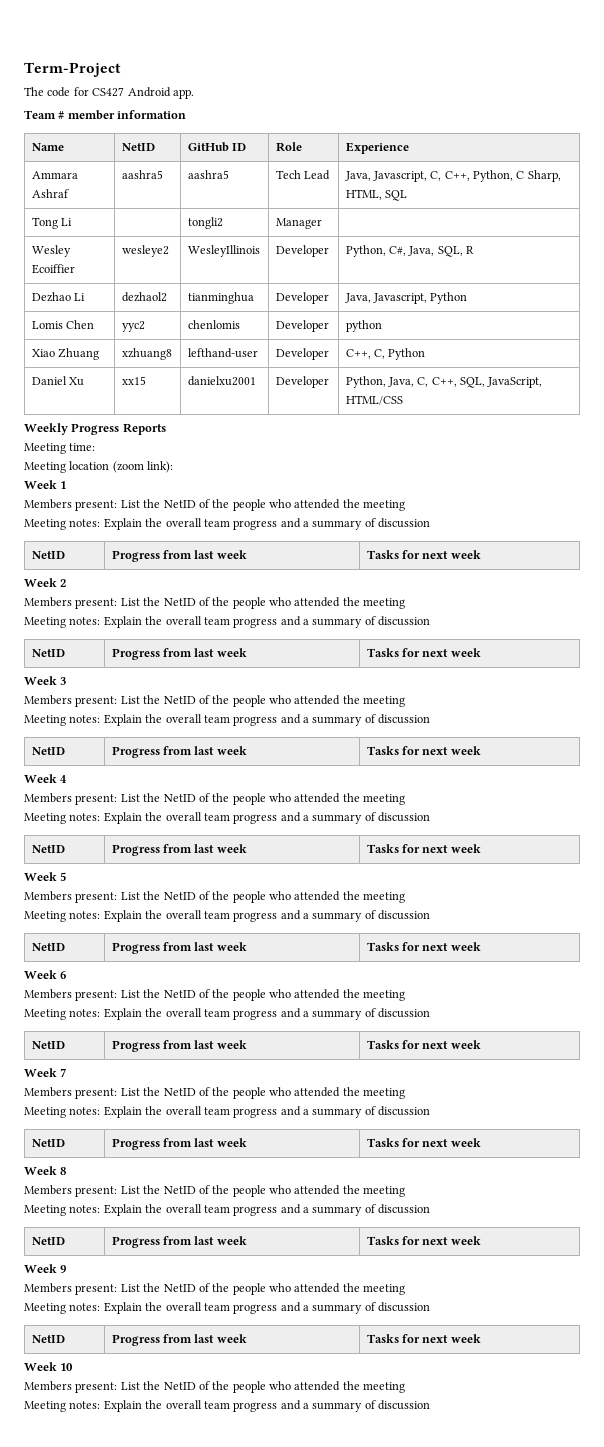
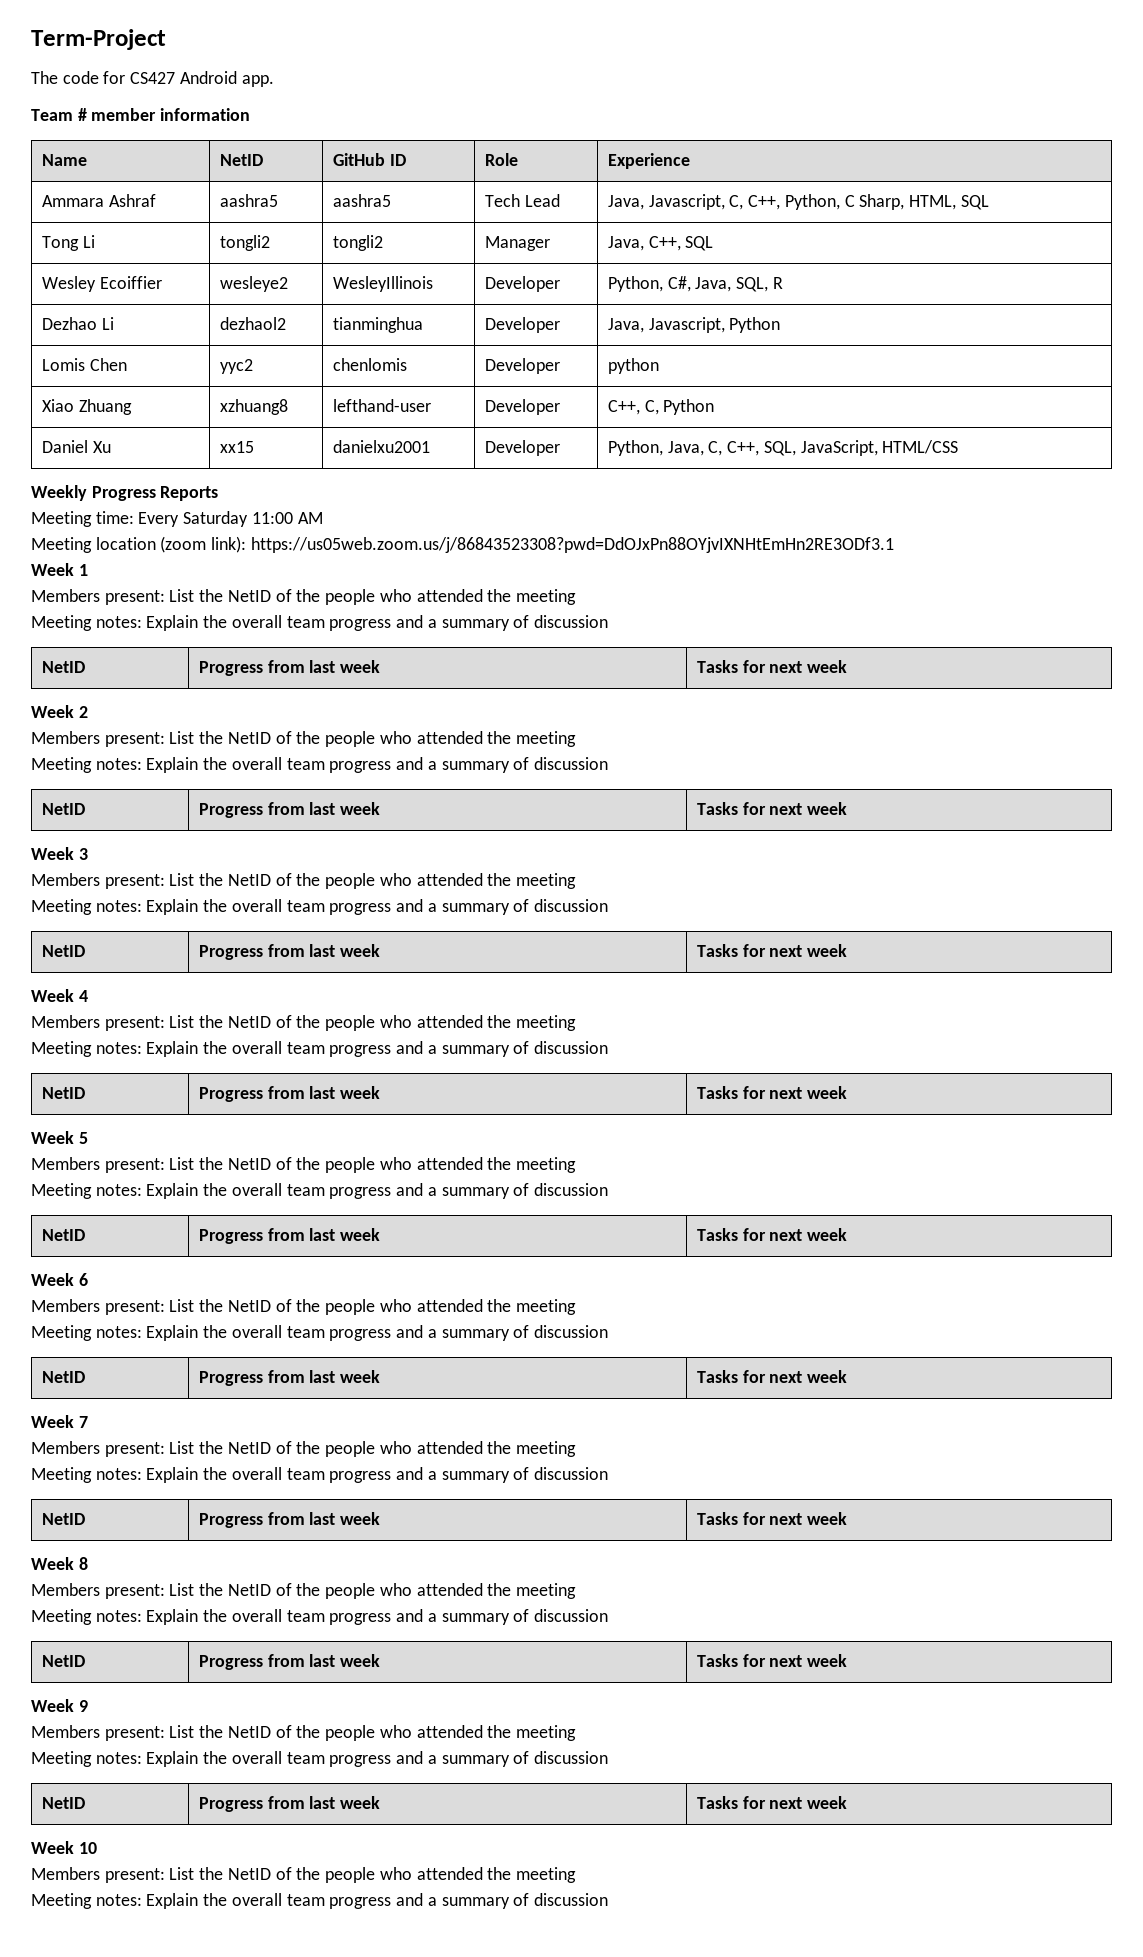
(72, 222) none -> [220,235,271,251] tongli2
(322, 223) none -> [608,236,714,251] Java, C++, SQL
(96, 447) none -> [138,511,323,527] Every Saturday 11:00 AM
(174, 467) none -> [250,537,894,553] https://us05web.zoom.us/j/86843523308?pwd=DdOJxPn88OYjvIXNHtEmHn2RE3ODf3.1

